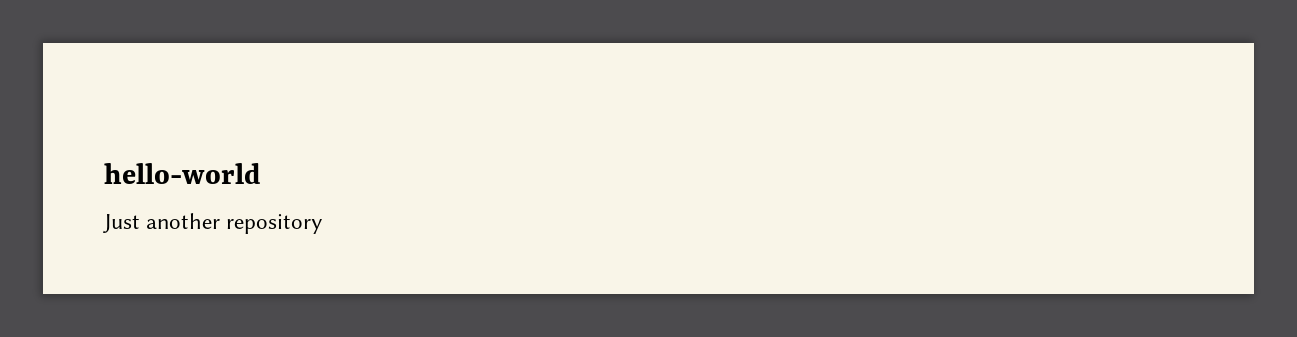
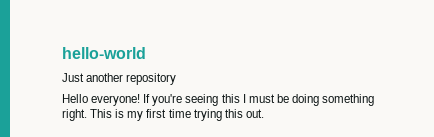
(324, 224) none -> [62,94,375,106] [62,109,264,121] // Hello everyone! If you're seeing this I must be doing something right. This is my first time trying this out.

